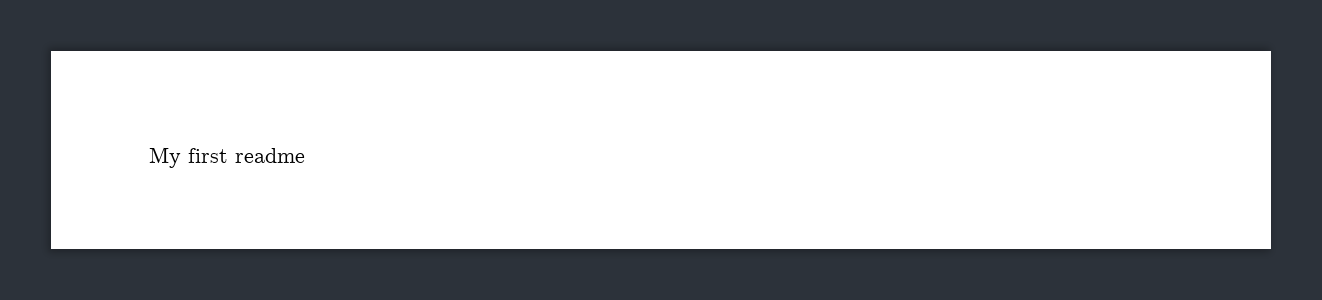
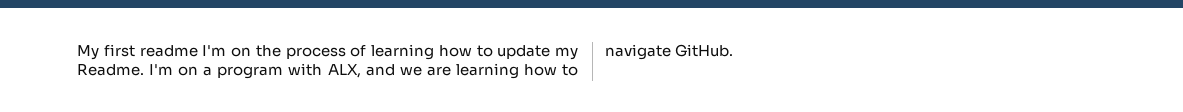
(305, 155) none -> [202,44,578,60] [77,63,578,79] [605,44,734,60] I'm on the process of learning how to update my Readme. I'm on a program with ALX, and we are learning how to navigate GitHub.

